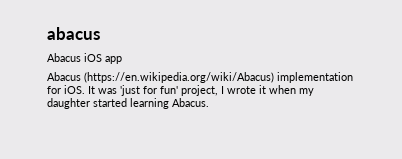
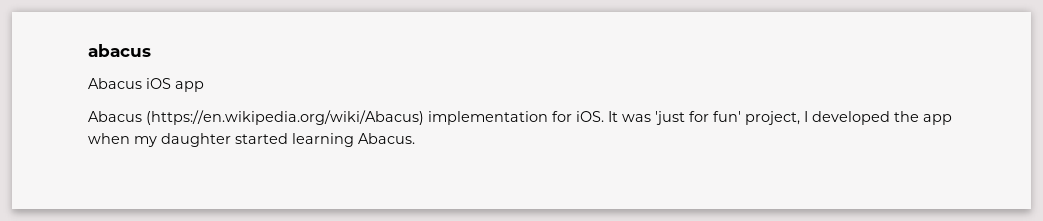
[227,85,266,94] wrote it -> [812,111,952,125] developed the app

